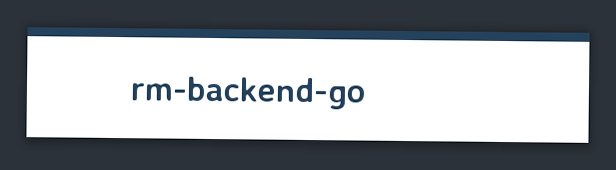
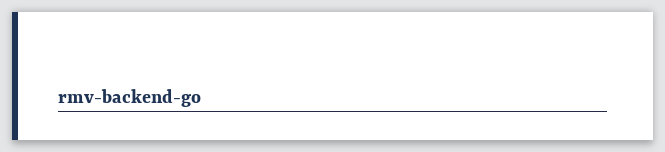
[130,76,367,110] rm-backend-go -> [58,89,201,107] rmv-backend-go

